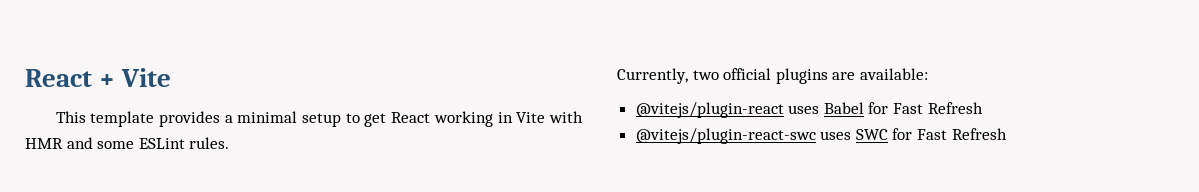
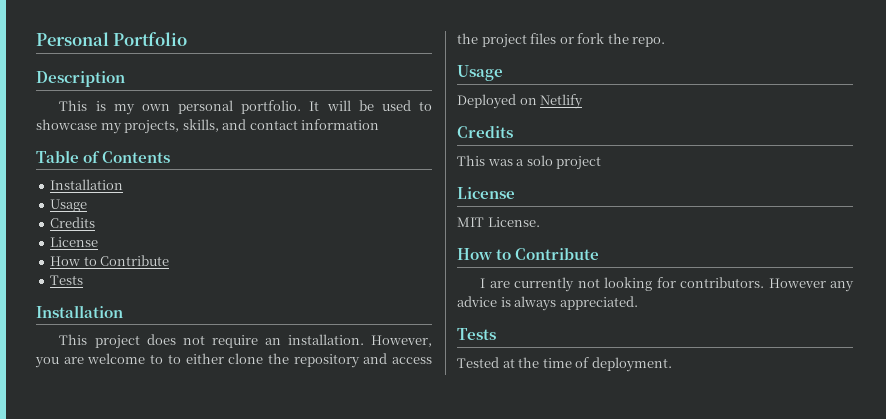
[25,68,172,87] [55,111,583,127] [25,137,230,149] [617,68,928,84] [635,102,983,118] [635,128,1007,144] React + Vite // This template provides a minimal setup to get React working in Vite with HMR and some ESLint rules. // Currently, two official plugins are available: // @vitejs/plugin-react uses Babel for Fast Refresh // @vitejs/plugin-react-swc uses SWC for Fast Refresh -> [36,32,188,46] [36,71,125,87] [59,100,432,115] [36,119,380,134] [36,150,171,163] [50,179,124,190] [50,199,88,212] [50,217,96,228] [50,237,99,247] [50,255,170,266] [50,275,84,285] [36,305,123,318] [59,334,432,349] [35,353,432,368] [457,33,666,48] [457,65,503,81] [457,94,584,109] [457,126,513,138] [457,155,602,170] [457,187,515,199] [457,217,540,227] [457,248,600,260] [480,277,854,292] [457,296,638,311] [457,328,496,340] [457,357,672,372] Personal Portfolio // Description // This is my own personal portfolio. It will be used to showcase my projects, skills, and contact information // Table of Contents // Installation // Usage // Credits // License // How to Contribute // Tests // Installation // This project does not require an installation. However, you are welcome to to either clone the repository and access the project files or fork the repo. // Usage // Deployed on Netlify // Credits // This was a solo project // License // MIT License. // How to Contribute // I are currently not looking for contributors. However any advice is always appreciated. // Tests // Tested at the time of deployment.

